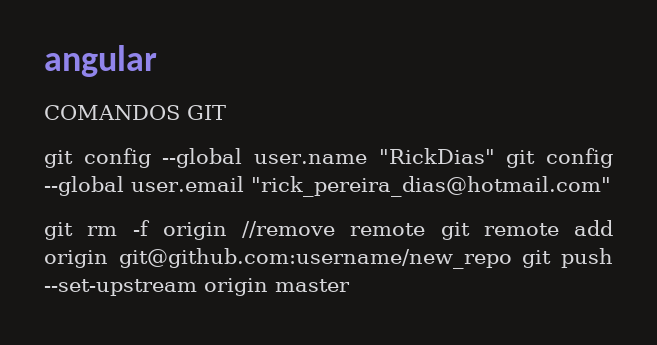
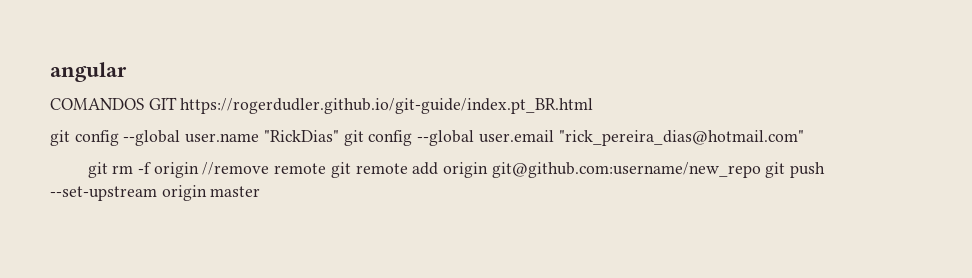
(226, 112) none -> [180,98,594,114] https://rogerdudler.github.io/git-guide/index.pt_BR.html

